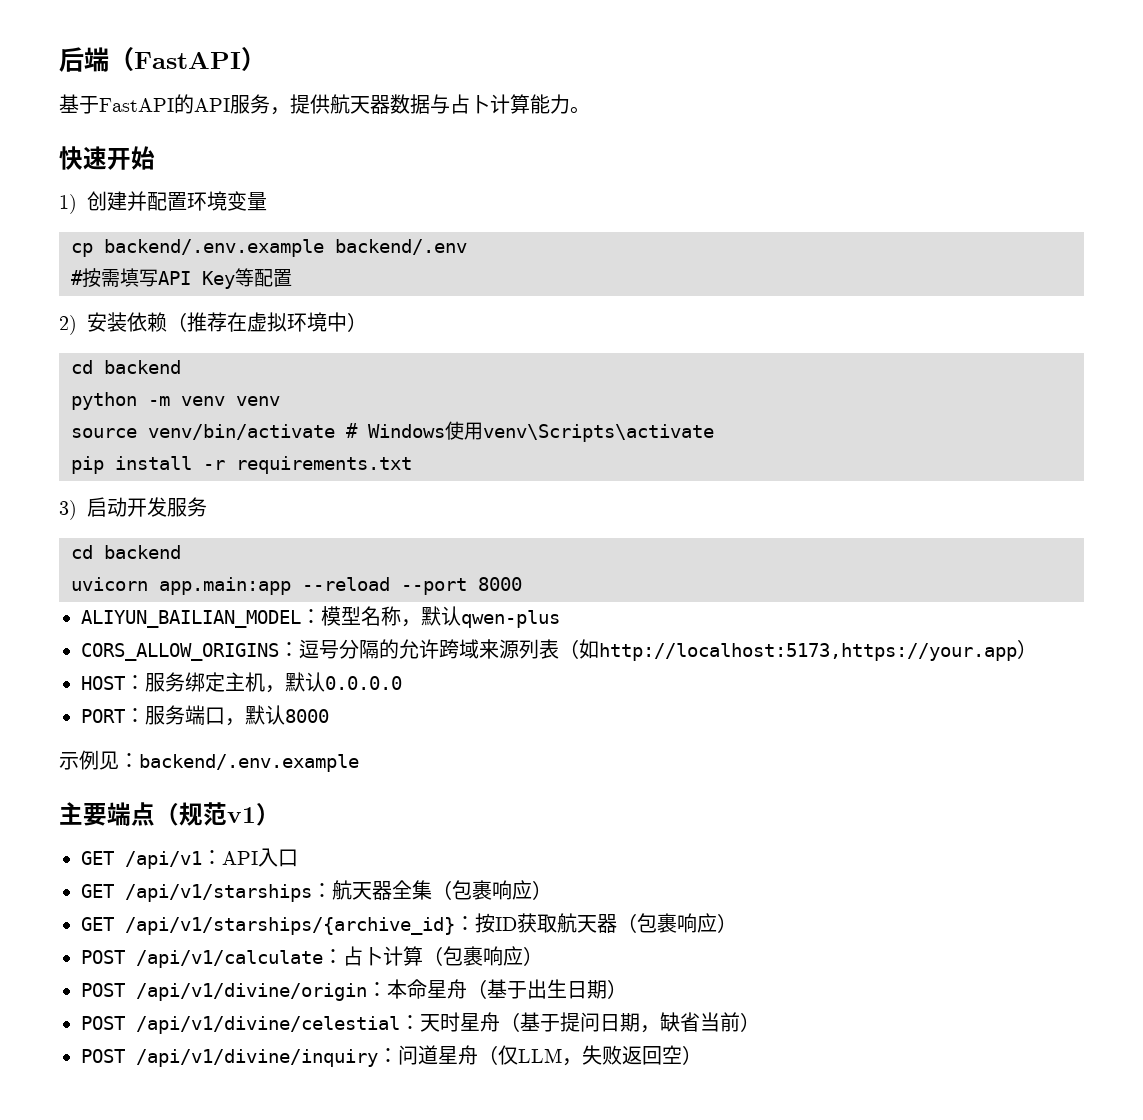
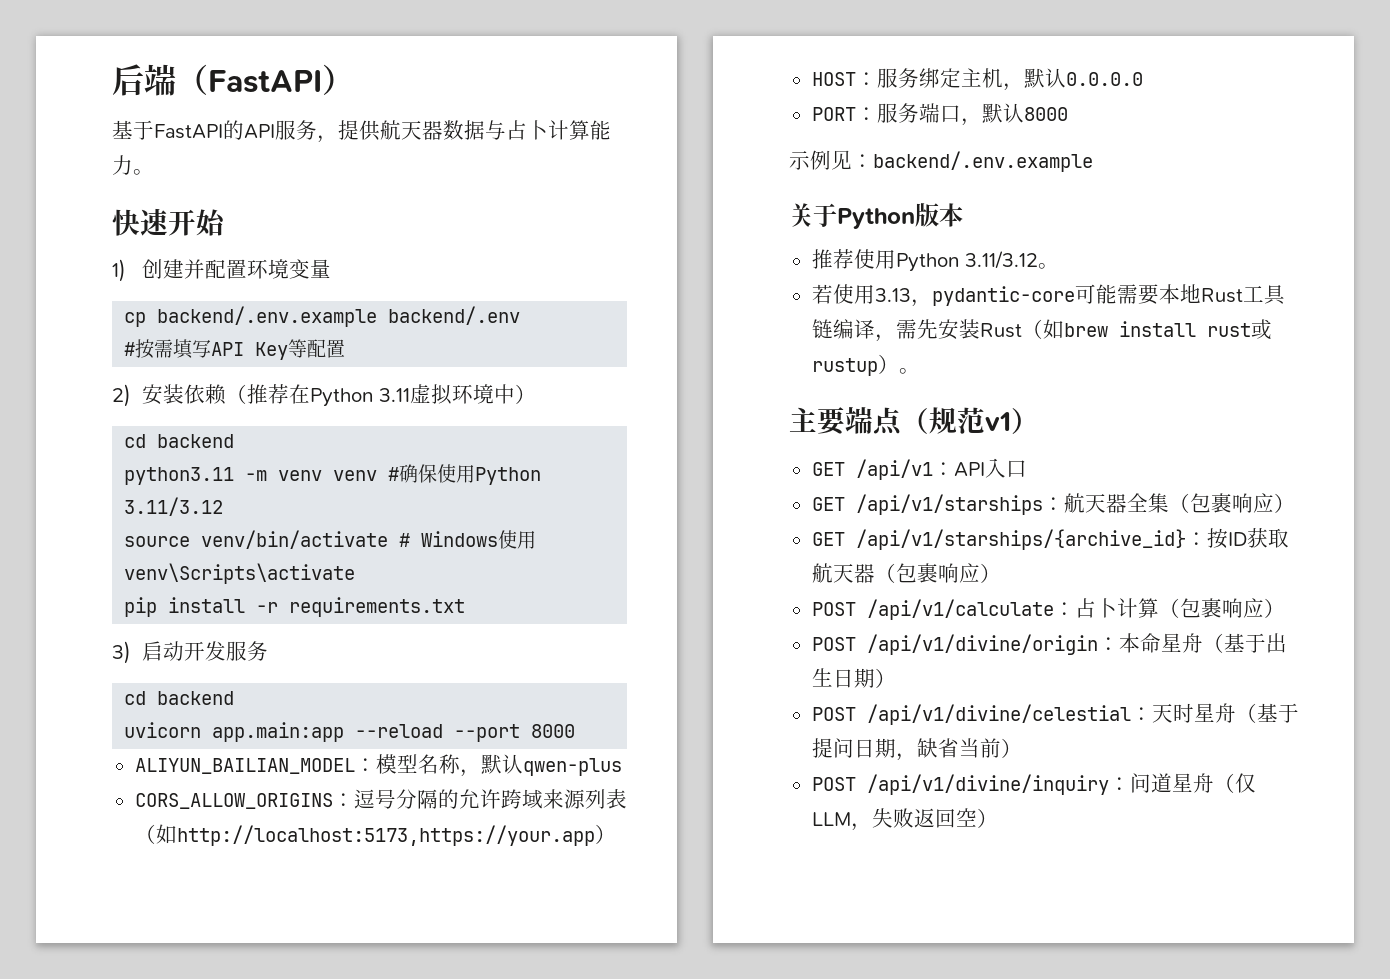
(247, 322) none -> [309,388,411,407] Python 3.11
[71,392,137,410] python -> [124,467,235,485] python3.11
(280, 401) none -> [388,464,542,485] [124,497,224,516] #确保使用Python 3.11/3.12
(359, 763) none -> [789,203,963,229] [811,249,1060,272] [811,284,1286,307] [811,319,1272,342] [811,354,920,376] // 关于Python版本 // 推荐使用Python 3.11/3.12。 // 若使用3.13，pydantic-core可能需要本地Rust工具链编译，需先安装Rust（如brew install rust或rustup）。

